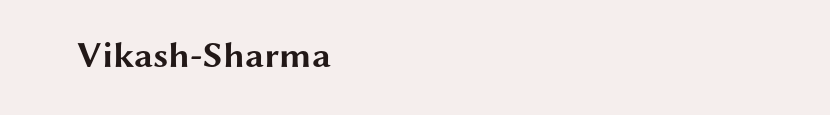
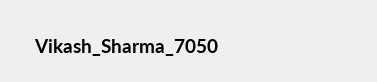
[77,42,331,67] Vikash-Sharma -> [34,39,218,56] Vikash_Sharma_7050

